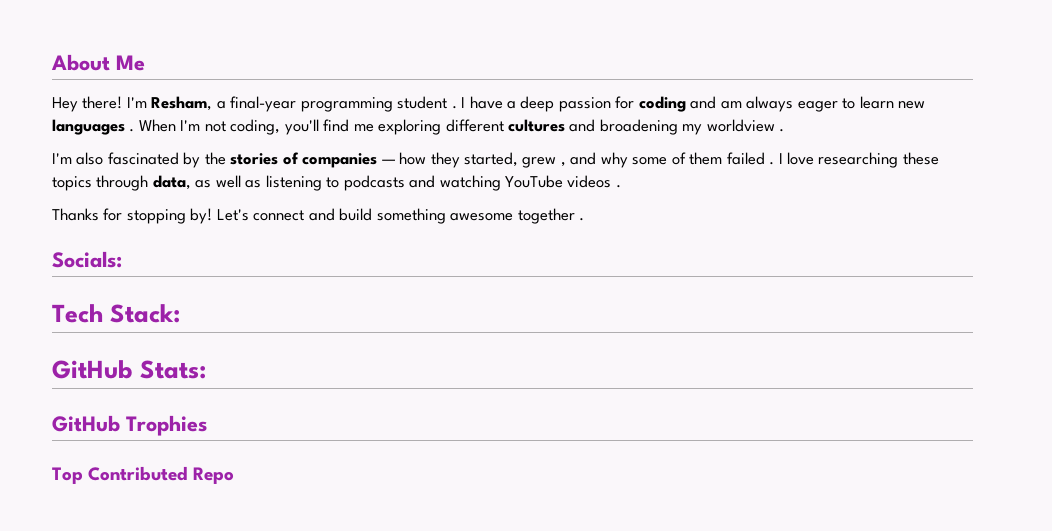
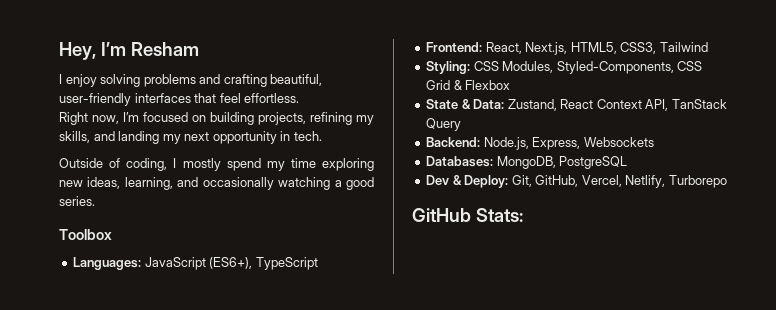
[51,54,145,71] [52,96,926,112] [52,119,785,135] [52,152,939,168] [52,175,621,191] [52,208,585,224] [52,251,122,268] [52,304,181,323] [52,360,207,379] [52,415,207,436] [52,466,235,484] About Me // Hey there! I'm Resham, a final-year programming student . I have a deep passion for coding and am always eager to learn new languages . When I'm not coding, you'll find me exploring different cultures and broadening my worldview . // I'm also fascinated by the stories of companies — how they started, grew , and why some of them failed . I love researching these topics through data, as well as listening to podcasts and watching YouTube videos . // Thanks for stopping by! Let's connect and build something awesome together . // Socials: // Tech Stack: // GitHub Stats: // GitHub Trophies // Top Contributed Repo -> [59,42,199,60] [59,74,323,87] [59,93,300,106] [59,112,374,125] [59,131,322,144] [59,158,374,171] [59,177,374,190] [59,196,95,206] [59,229,112,240] [73,257,318,270] [426,42,708,55] [426,61,703,74] [426,80,511,90] [426,99,727,111] [426,118,462,131] [426,137,654,150] [426,156,628,169] [426,175,727,188] [412,208,523,222] Hey, I’m Resham // I enjoy solving problems and crafting beautiful, user-friendly interfaces that feel effortless. // Right now, I’m focused on building projects, refining my skills, and landing my next opportunity in tech. // Outside of coding, I mostly spend my time exploring new ideas, learning, and occasionally watching a good series. // Toolbox // Languages: JavaScript (ES6+), TypeScript // Frontend: React, Next.js, HTML5, CSS3, Tailwind // Styling: CSS Modules, Styled-Components, CSS Grid & Flexbox // State & Data: Zustand, React Context API, TanStack Query // Backend: Node.js, Express, Websockets // Databases: MongoDB, PostgreSQL // Dev & Deploy: Git, GitHub, Vercel, Netlify, Turborepo // GitHub Stats:

